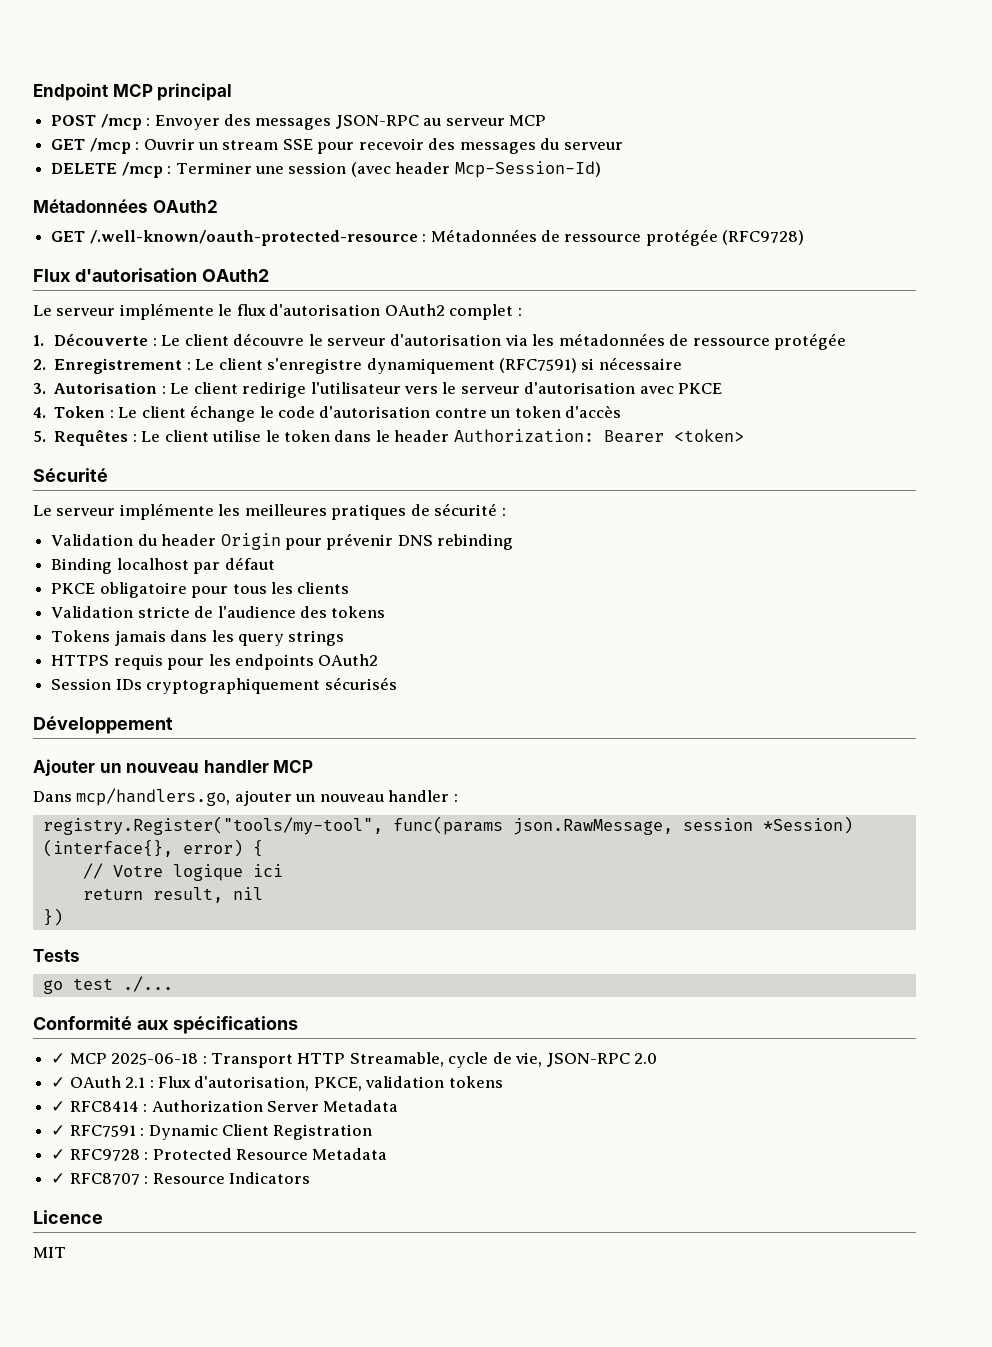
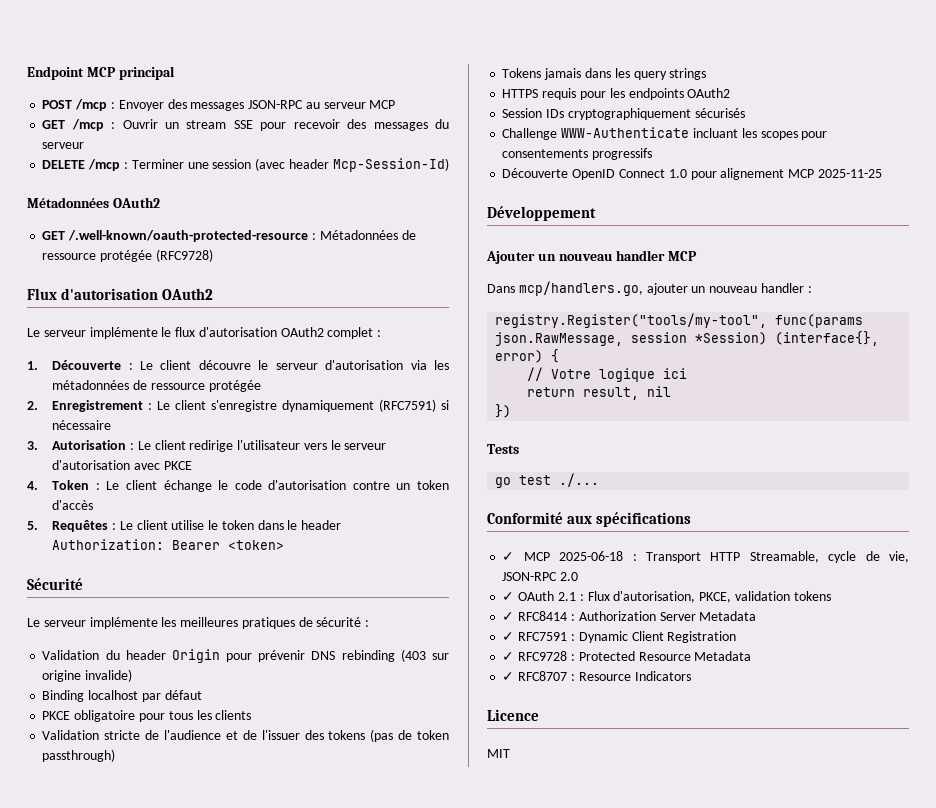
(514, 542) none -> [400,649,450,662] [42,669,133,682] (403 sur origine invalide)
(296, 612) none -> [225,730,300,740] et de l'issuer
(386, 612) none -> [370,729,449,742] [42,749,116,762] (pas de token passthrough)
(397, 683) none -> [502,127,828,140] [502,148,653,160] [502,168,882,180] // Challenge WWW-Authenticate incluant les scopes pour consentements progressifs // Découverte OpenID Connect 1.0 pour alignement MCP 2025-11-25

